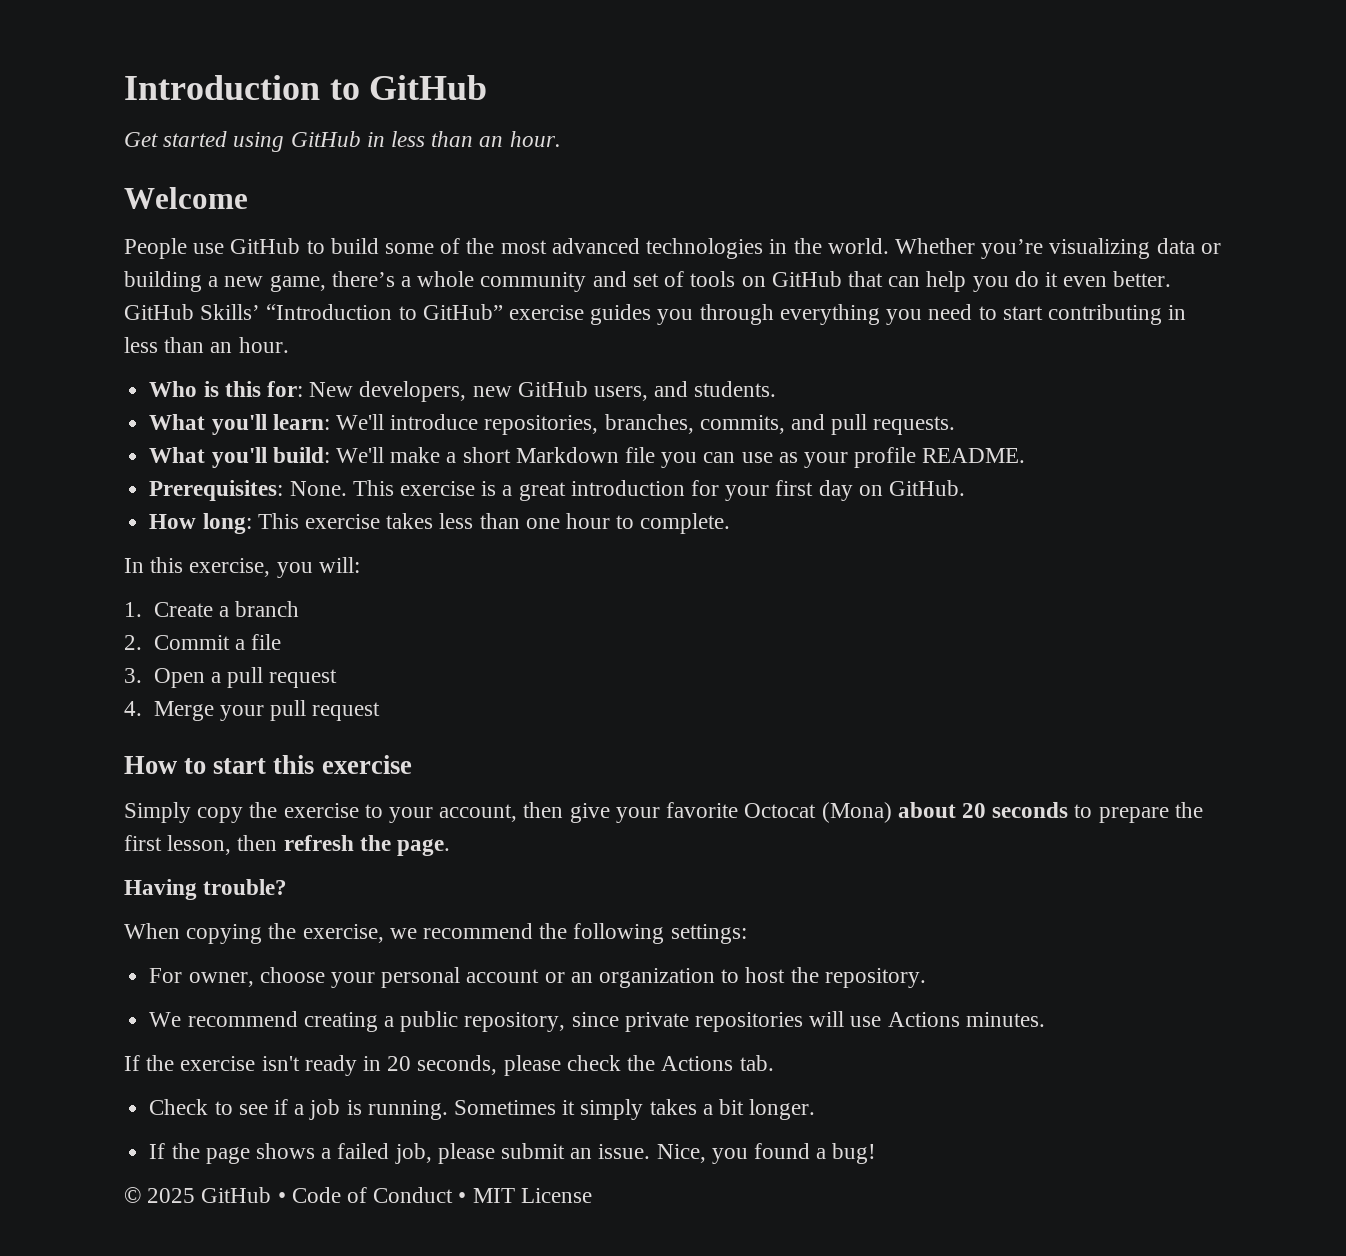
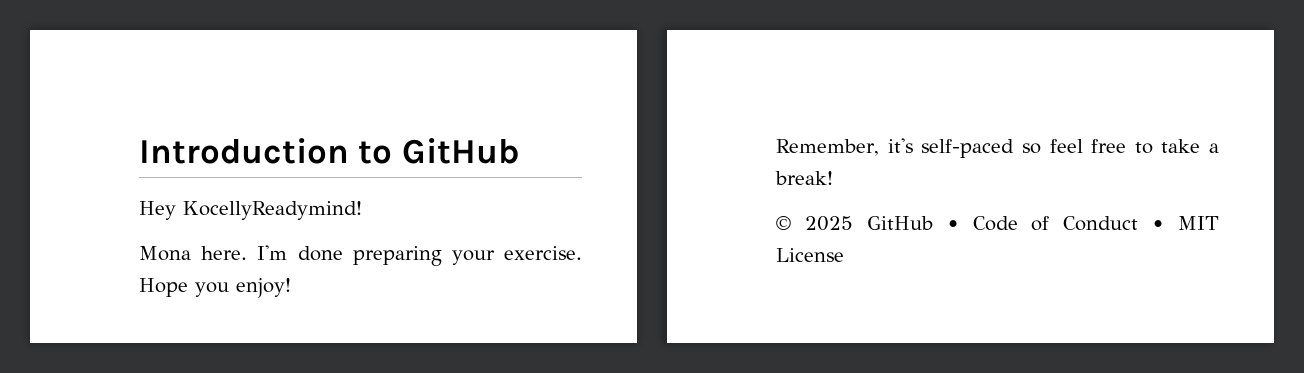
[124,131,561,152] [124,187,248,209] [124,238,1221,259] [124,271,1172,292] [124,304,1187,325] [124,337,289,353] [149,381,777,402] [149,414,956,435] [149,447,1026,468] [149,480,966,501] [149,513,731,534] [124,557,360,578] [124,601,299,617] [124,634,281,650] [124,667,338,688] [124,700,381,721] [124,755,412,774] [124,802,1203,823] [124,835,451,856] [124,879,288,900] [124,923,747,944] [149,967,926,988] [149,1011,1045,1032] [124,1055,774,1076] [149,1099,816,1120] [149,1143,877,1164] Get started using GitHub in less than an hour. // Welcome // People use GitHub to build some of the most advanced technologies in the world. Whether you’re visualizing data or building a new game, there’s a whole community and set of tools on GitHub that can help you do it even better. GitHub Skills’ “Introduction to GitHub” exercise guides you through everything you need to start contributing in less than an hour. // Who is this for: New developers, new GitHub users, and students. // What you'll learn: We'll introduce repositories, branches, commits, and pull requests. // What you'll build: We'll make a short Markdown file you can use as your profile README. // Prerequisites: None. This exercise is a great introduction for your first day on GitHub. // How long: This exercise takes less than one hour to complete. // In this exercise, you will: // 1. Create a branch // 2. Commit a file // 3. Open a pull request // 4. Merge your pull request // How to start this exercise // Simply copy the exercise to your account, then give your favorite Octocat (Mona) about 20 seconds to prepare the first lesson, then refresh the page. // Having trouble? // When copying the exercise, we recommend the following settings: // For owner, choose your personal account or an organization to host the repository. // We recommend creating a public repository, since private repositories will use Actions minutes. // If the exercise isn't ready in 20 seconds, please check the Actions tab. // Check to see if a job is running. Sometimes it simply takes a bit longer. // If the page shows a failed job, please submit an issue. Nice, you found a bug! -> [139,201,362,220] [139,245,582,266] [139,278,291,298] [776,138,1219,158] [775,171,833,185] Hey KocellyReadymind! // Mona here. I'm done preparing your exercise. Hope you enjoy! // Remember, it's self-paced so feel free to take a break!

